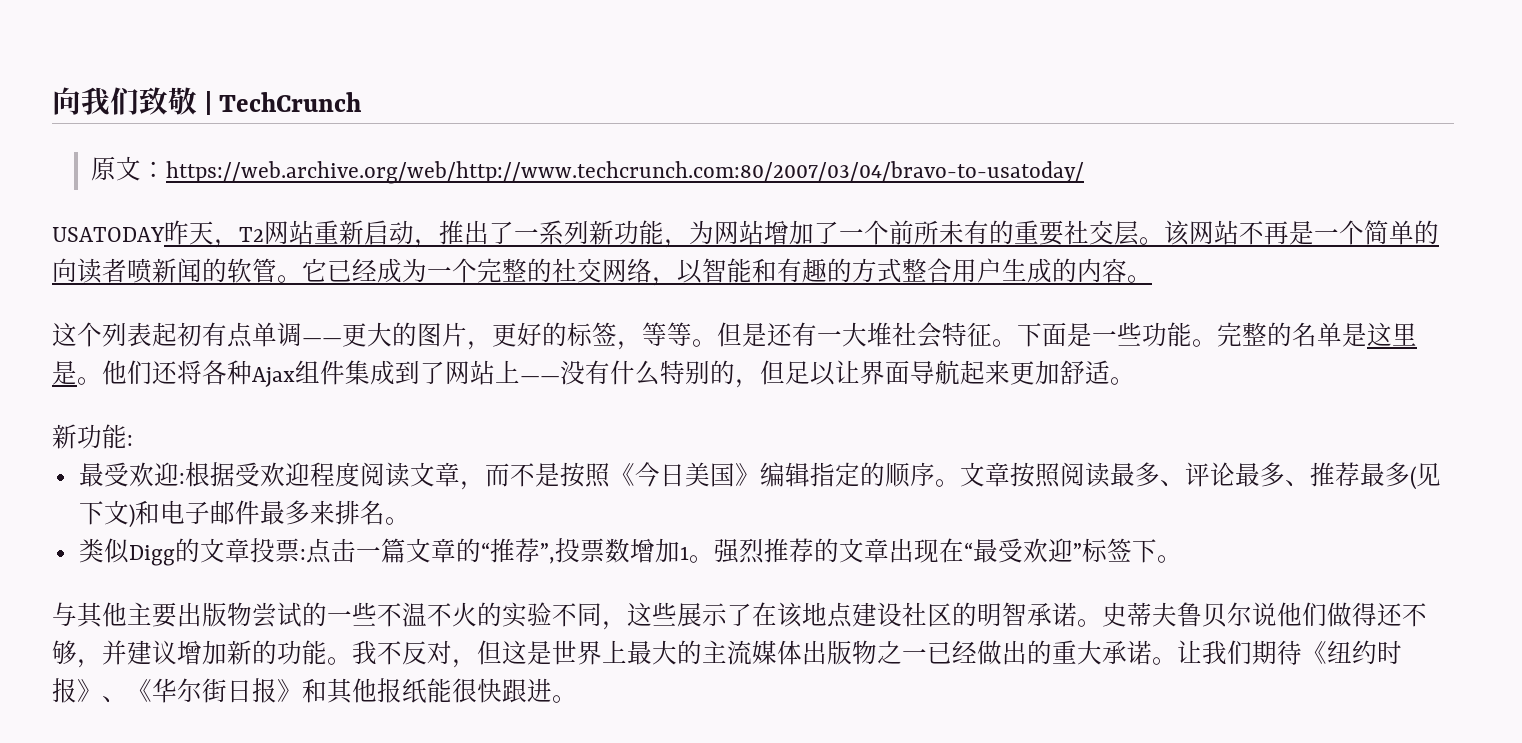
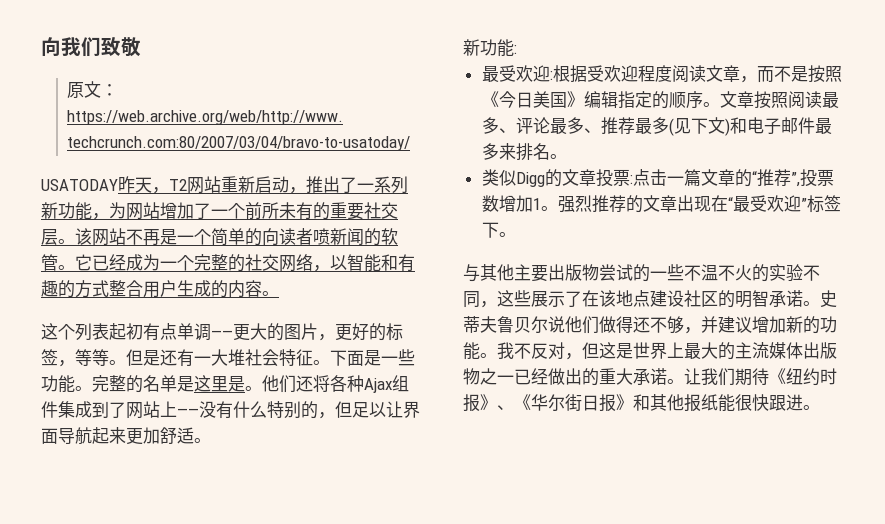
[204,91,363,115] | TechCrunch -> (141, 47) none

